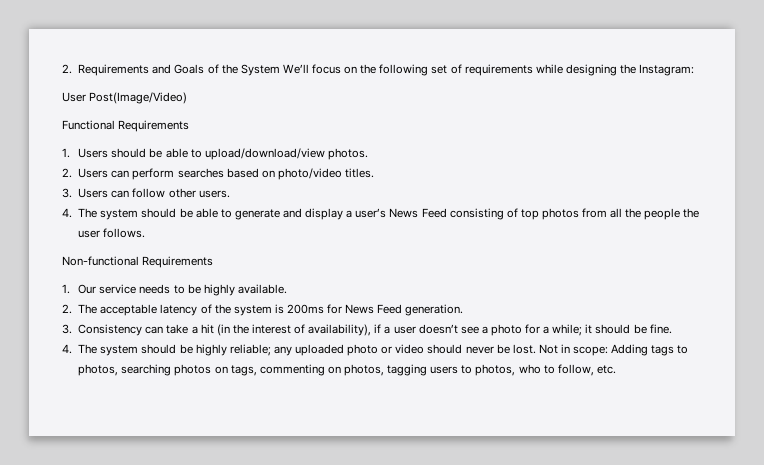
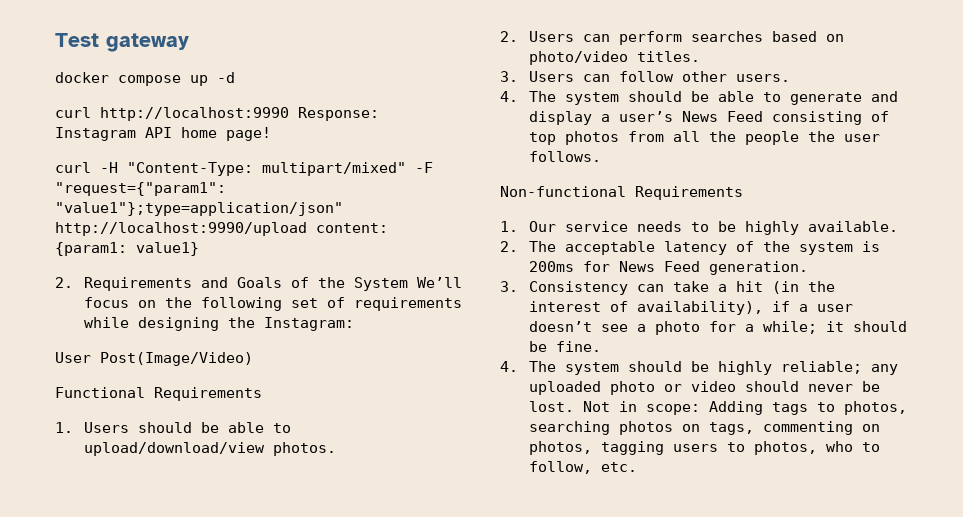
(62, 69) none -> [55,33,189,52] [55,72,235,86] [55,107,379,121] [55,127,271,141] [55,162,433,176] [55,182,226,196] [55,202,343,216] [55,222,388,236] [55,242,199,256] Test gateway // docker compose up -d // curl http://localhost:9990 Response: Instagram API home page! // curl -H "Content-Type: multipart/mixed" -F "request={"param1": "value1"};type=application/json" http://localhost:9990/upload content: {param1: value1} //

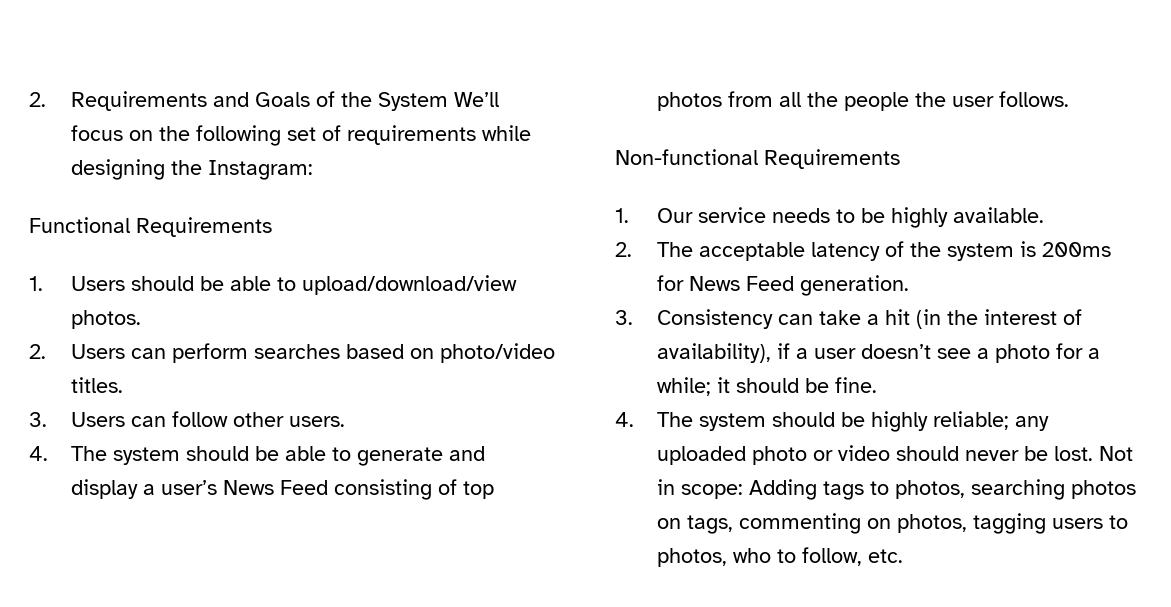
[55,33,189,52] [55,72,235,86] [55,107,379,121] [55,127,271,141] [55,162,433,176] [55,182,226,196] [55,202,343,216] [55,222,388,236] [55,242,199,256] Test gateway // docker compose up -d // curl http://localhost:9990 Response: Instagram API home page! // curl -H "Content-Type: multipart/mixed" -F "request={"param1": "value1"};type=application/json" http://localhost:9990/upload content: {param1: value1} // -> (29, 99) none
[55,352,253,366] // User Post(Image/Video) -> (313, 170) none

